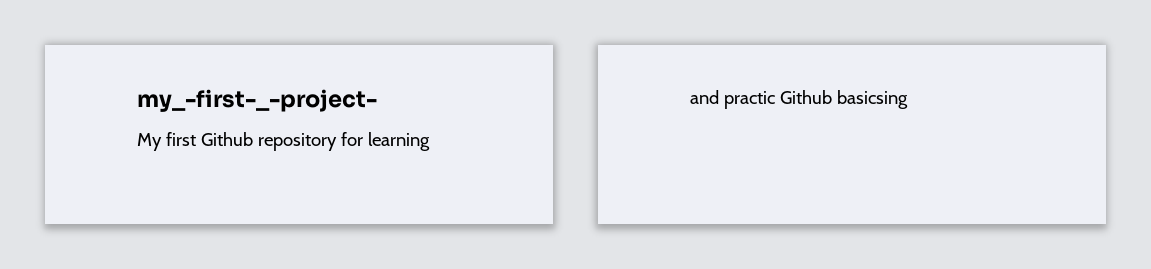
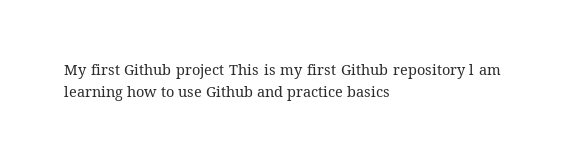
[137,89,377,112] my_-first-_-project- // -> (64, 72) none
[257,132,430,151] [690,90,908,109] repository for learning and practic Github basicsing -> [176,64,502,79] [64,86,390,101] project This is my first Github repository l am learning how to use Github and practice basics

